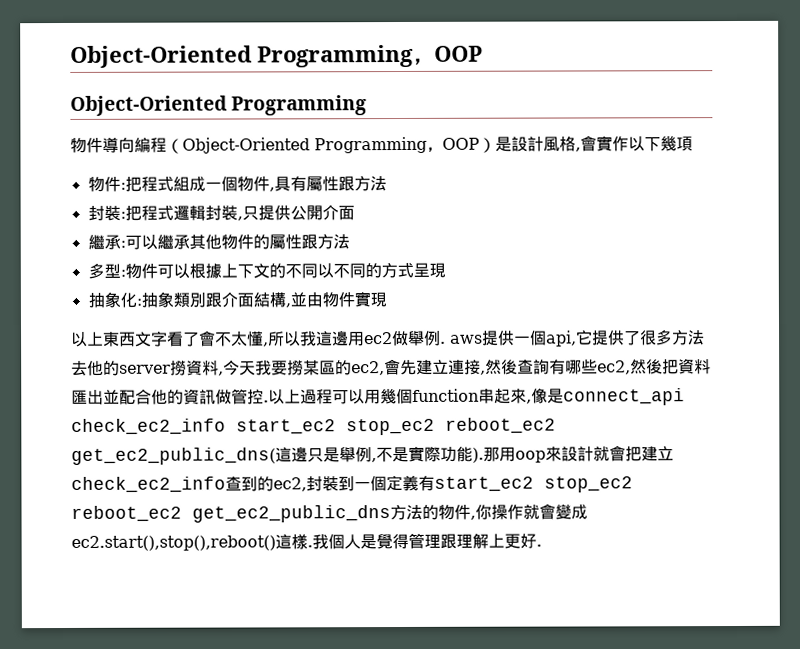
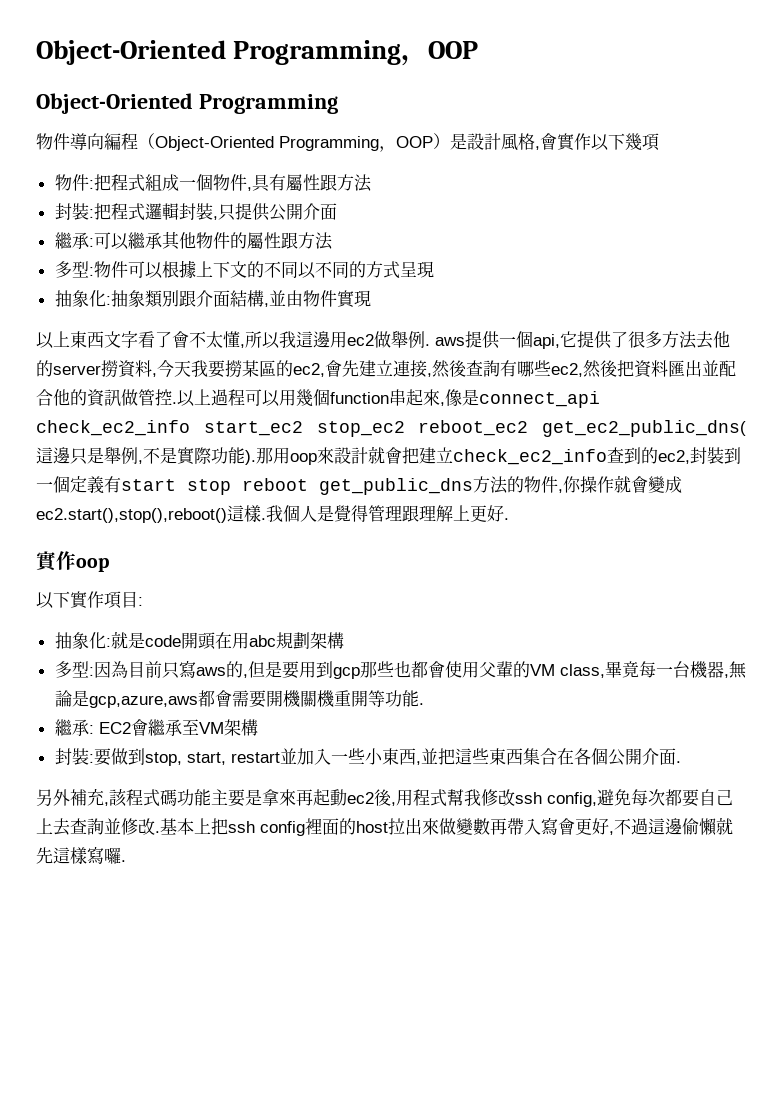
[434,476,633,493] [71,505,391,523] start_ec2 stop_ec2 reboot_ec2 get_ec2_public_dns -> [121,478,473,495] start stop reboot get_public_dns
(542, 545) none -> [36,551,109,572] [36,591,143,609] [54,631,344,650] [54,660,747,679] [54,690,424,708] [54,719,258,736] [54,748,681,766] [36,788,733,807] [36,817,733,836] [36,846,126,864] // 實作oop // 以下實作項目: // 抽象化:就是code開頭在用abc規劃架構 // 多型:因為目前只寫aws的,但是要用到gcp那些也都會使用父輩的VM class,畢竟每一台機器,無論是gcp,azure,aws都會需要開機關機重開等功能. // 繼承: EC2會繼承至VM架構 // 封裝:要做到stop, start, restart並加入一些小東西,並把這些東西集合在各個公開介面. // 另外補充,該程式碼功能主要是拿來再起動ec2後,用程式幫我修改ssh config,避免每次都要自己上去查詢並修改.基本上把ssh config裡面的host拉出來做變數再帶入寫會更好,不過這邊偷懶就先這樣寫囉.

